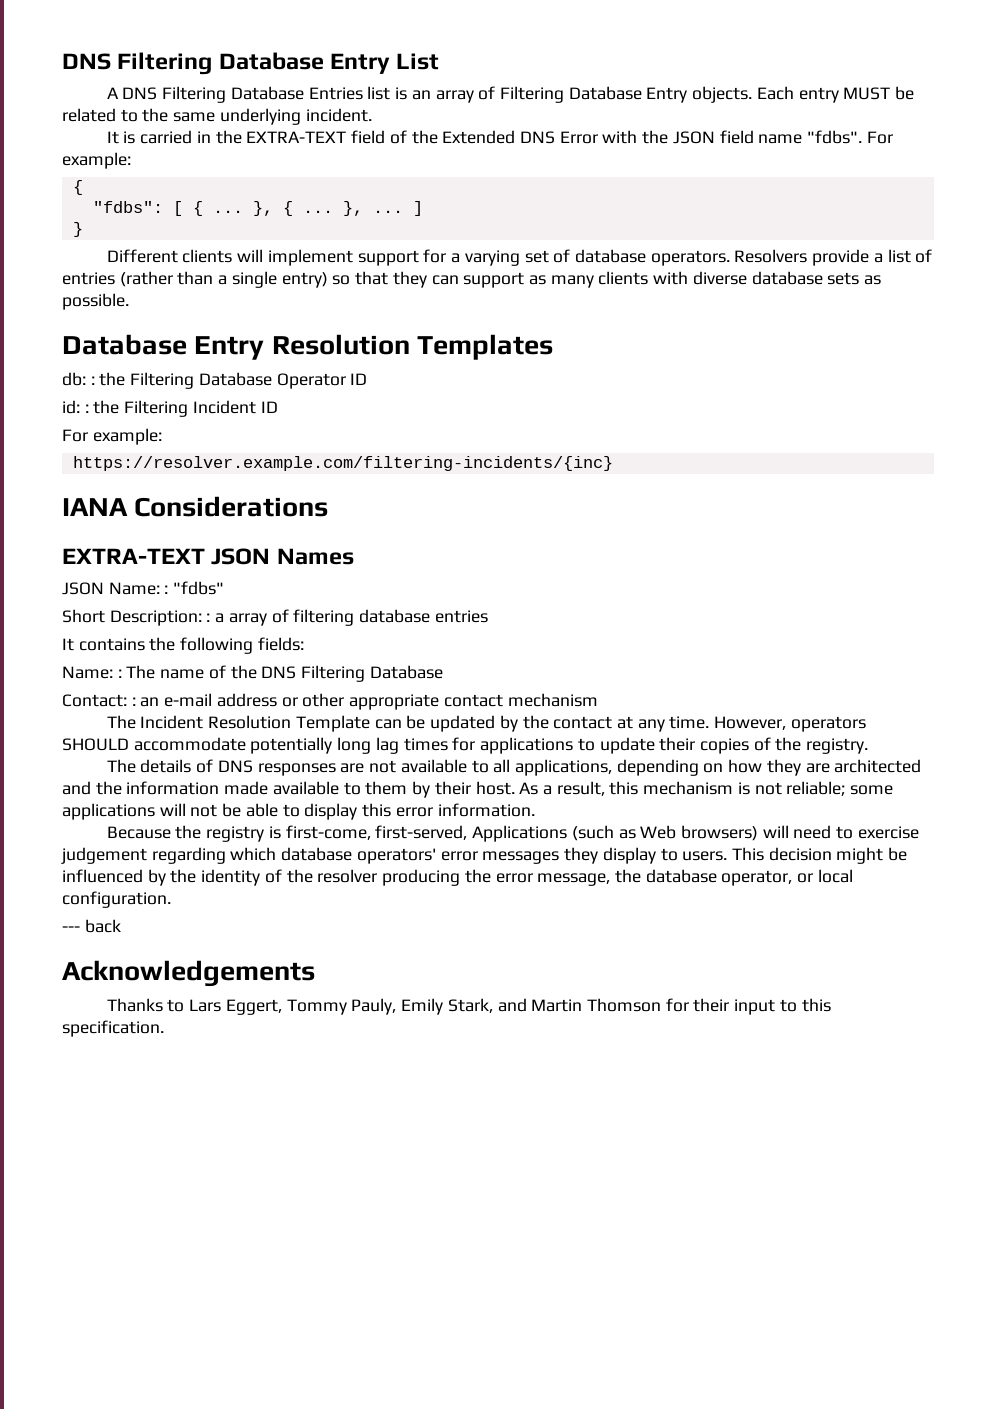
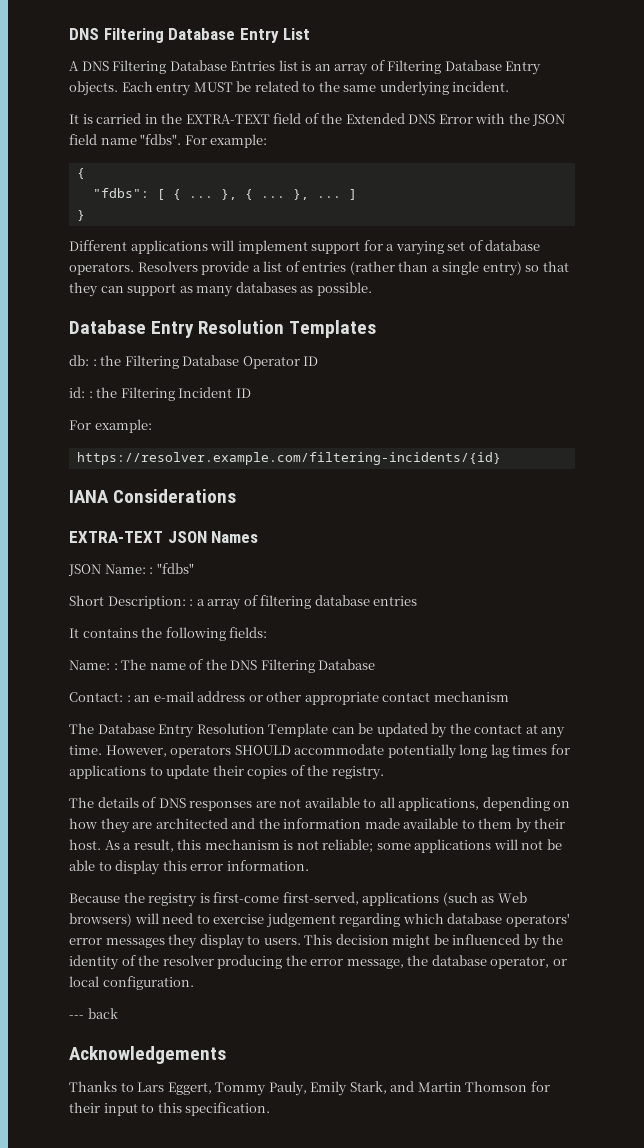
[182,249,233,263] clients -> [130,240,208,254] applications
[598,271,860,285] clients with diverse database sets -> [235,282,297,293] databases
[72,456,613,471] https://resolver.example.com/filtering-incidents/{inc} -> [76,452,501,465] https://resolver.example.com/filtering-incidents/{id}
[140,715,204,729] Incident -> [97,723,195,738] Database Entry
[285,825,568,842] first-come, first-served, Applications -> [213,892,440,906] first-come first-served, applications

